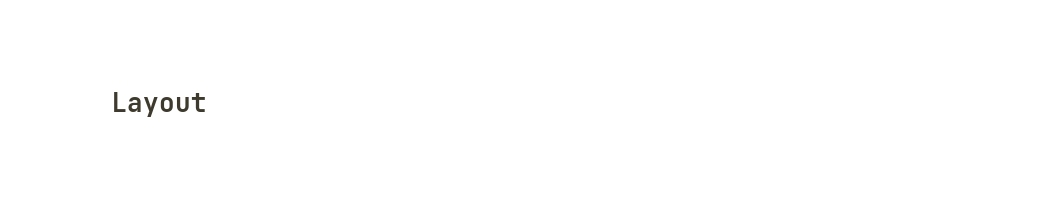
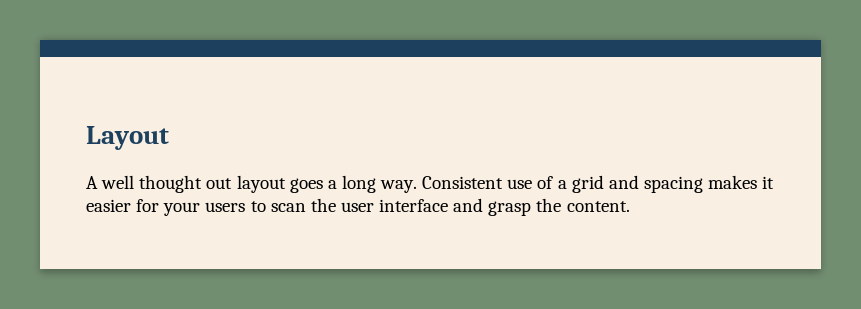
(207, 104) none -> [86,175,775,193] [86,198,630,216] // A well thought out layout goes a long way. Consistent use of a grid and spacing makes it easier for your users to scan the user interface and grasp the content.

